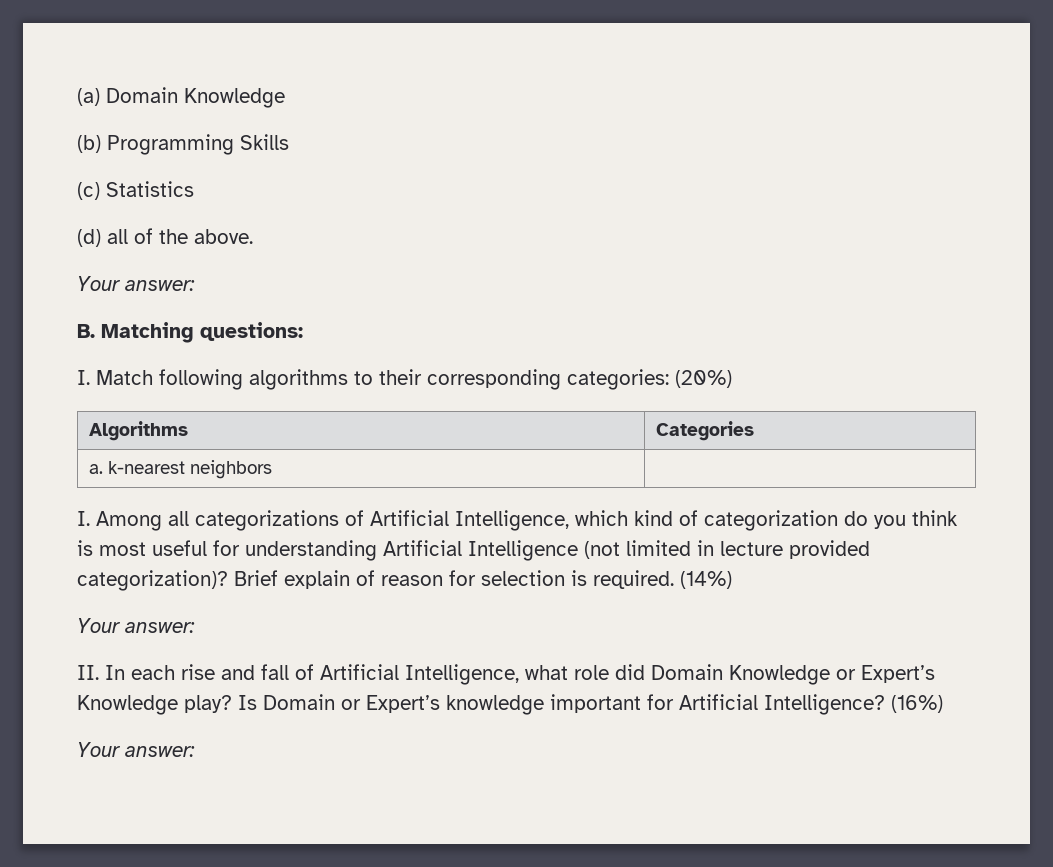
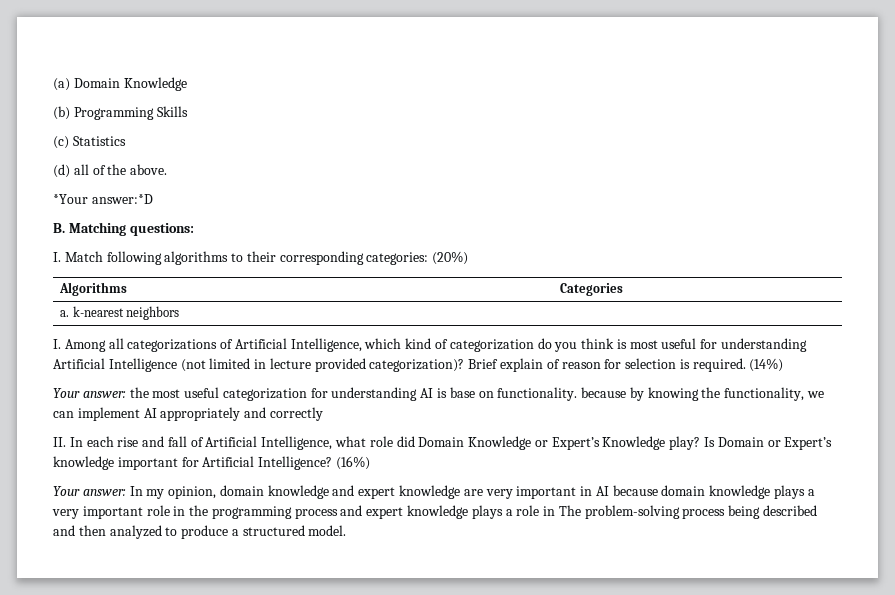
[77,276,195,291] Your answer: -> [53,194,153,204] *Your answer:*D
(195, 627) none -> [129,387,825,401] [53,407,323,421] the most useful categorization for understanding AI is base on functionality. because by knowing the functionality, we can implement AI appropriately and correctly
(195, 751) none -> [129,485,815,499] [52,505,818,519] [53,525,347,539] In my opinion, domain knowledge and expert knowledge are very important in AI because domain knowledge plays a very important role in the programming process and expert knowledge plays a role in The problem-solving process being described and then analyzed to produce a structured model.

